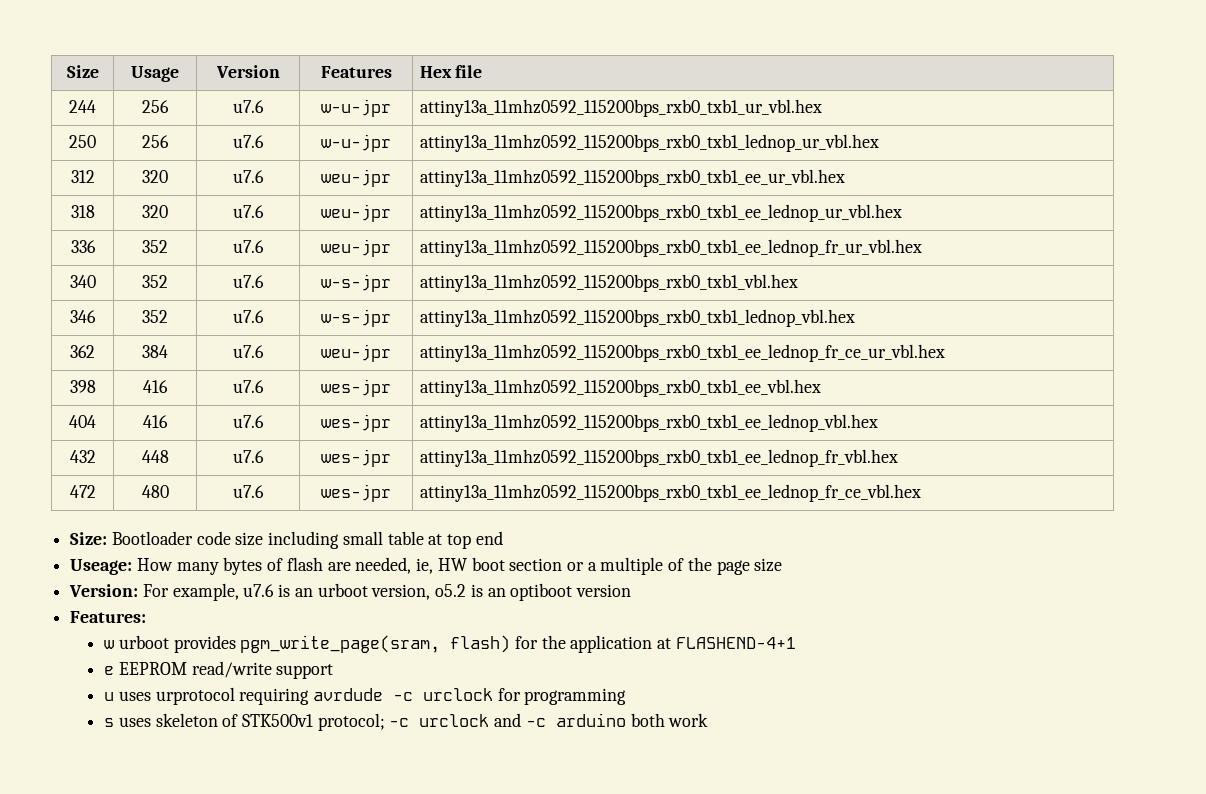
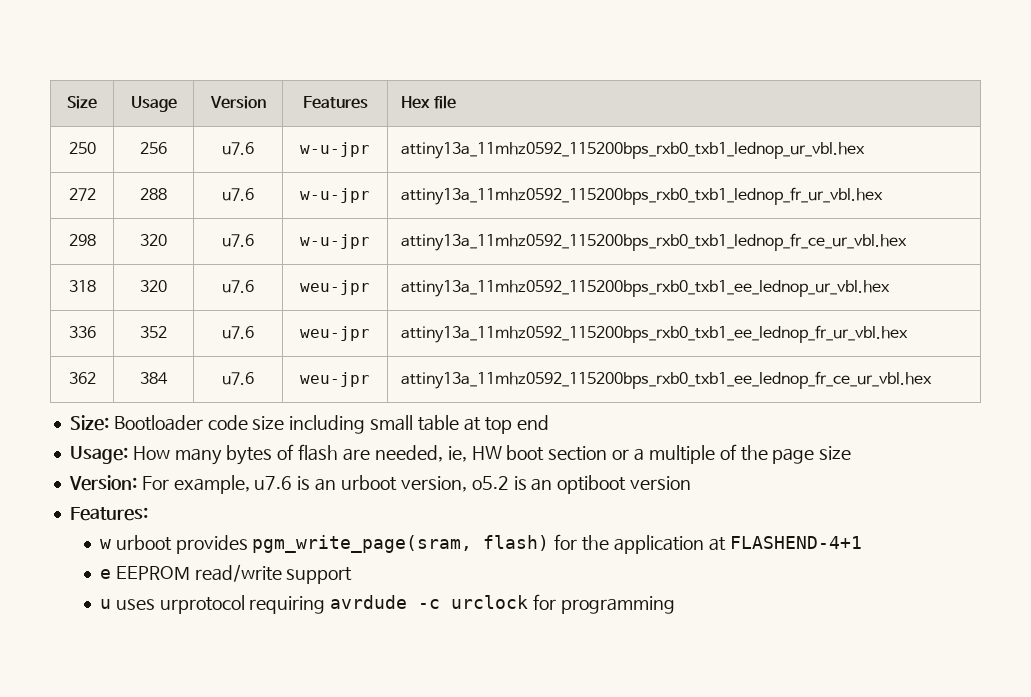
[69,100,96,113] [142,100,169,113] [233,100,264,113] [321,99,391,117] [419,99,822,117] // 244 | 256 | u7.6 | w-u-jpr | attiny13a_11mhz0592_115200bps_rxb0_txb1_ur_vbl.hex -> (456, 102) none
[70,170,95,183] [142,170,168,183] [233,170,264,183] [321,169,391,187] [419,169,845,187] 312 | 320 | u7.6 | weu-jpr | attiny13a_11mhz0592_115200bps_rxb0_txb1_ee_ur_vbl.hex -> [68,188,96,201] [140,188,167,200] [222,188,254,201] [300,188,370,203] [401,187,884,205] [68,234,96,246] [140,234,167,246] [222,234,254,247] [300,234,370,249] [401,233,908,251] 272 | 288 | u7.6 | w-u-jpr | attiny13a_11mhz0592_115200bps_rxb0_txb1_lednop_fr_ur_vbl.hex // 298 | 320 | u7.6 | w-u-jpr | attiny13a_11mhz0592_115200bps_rxb0_txb1_lednop_fr_ce_ur_vbl.hex
[69,275,96,288] [142,275,168,288] [233,275,264,288] [321,274,391,292] [419,274,798,292] [70,310,96,323] [142,310,168,323] [233,310,264,323] [321,309,391,327] [419,309,855,327] // 340 | 352 | u7.6 | w-s-jpr | attiny13a_11mhz0592_115200bps_rxb0_txb1_vbl.hex // 346 | 352 | u7.6 | w-s-jpr | attiny13a_11mhz0592_115200bps_rxb0_txb1_lednop_vbl.hex -> (909, 334) none
[69,380,96,393] [143,380,168,393] [233,380,264,393] [321,379,391,397] [419,379,821,397] [69,415,96,428] [143,415,168,428] [233,415,264,428] [321,414,391,432] [419,414,878,432] [69,450,96,463] [141,450,169,463] [233,450,264,463] [321,449,391,467] [419,449,898,467] [69,485,96,498] [141,485,169,498] [233,485,264,498] [321,484,391,502] [419,484,921,502] // 398 | 416 | u7.6 | wes-jpr | attiny13a_11mhz0592_115200bps_rxb0_txb1_ee_vbl.hex // 404 | 416 | u7.6 | wes-jpr | attiny13a_11mhz0592_115200bps_rxb0_txb1_ee_lednop_vbl.hex // 432 | 448 | u7.6 | wes-jpr | attiny13a_11mhz0592_115200bps_rxb0_txb1_ee_lednop_fr_vbl.hex // 472 | 480 | u7.6 | wes-jpr | attiny13a_11mhz0592_115200bps_rxb0_txb1_ee_lednop_fr_ce_vbl.hex -> (933, 380) none
[70,559,133,575] Useage: -> [69,446,128,464] Usage:
[104,713,709,731] // s uses skeleton of STK500v1 protocol; -c urclock and -c arduino both work -> (676, 605) none

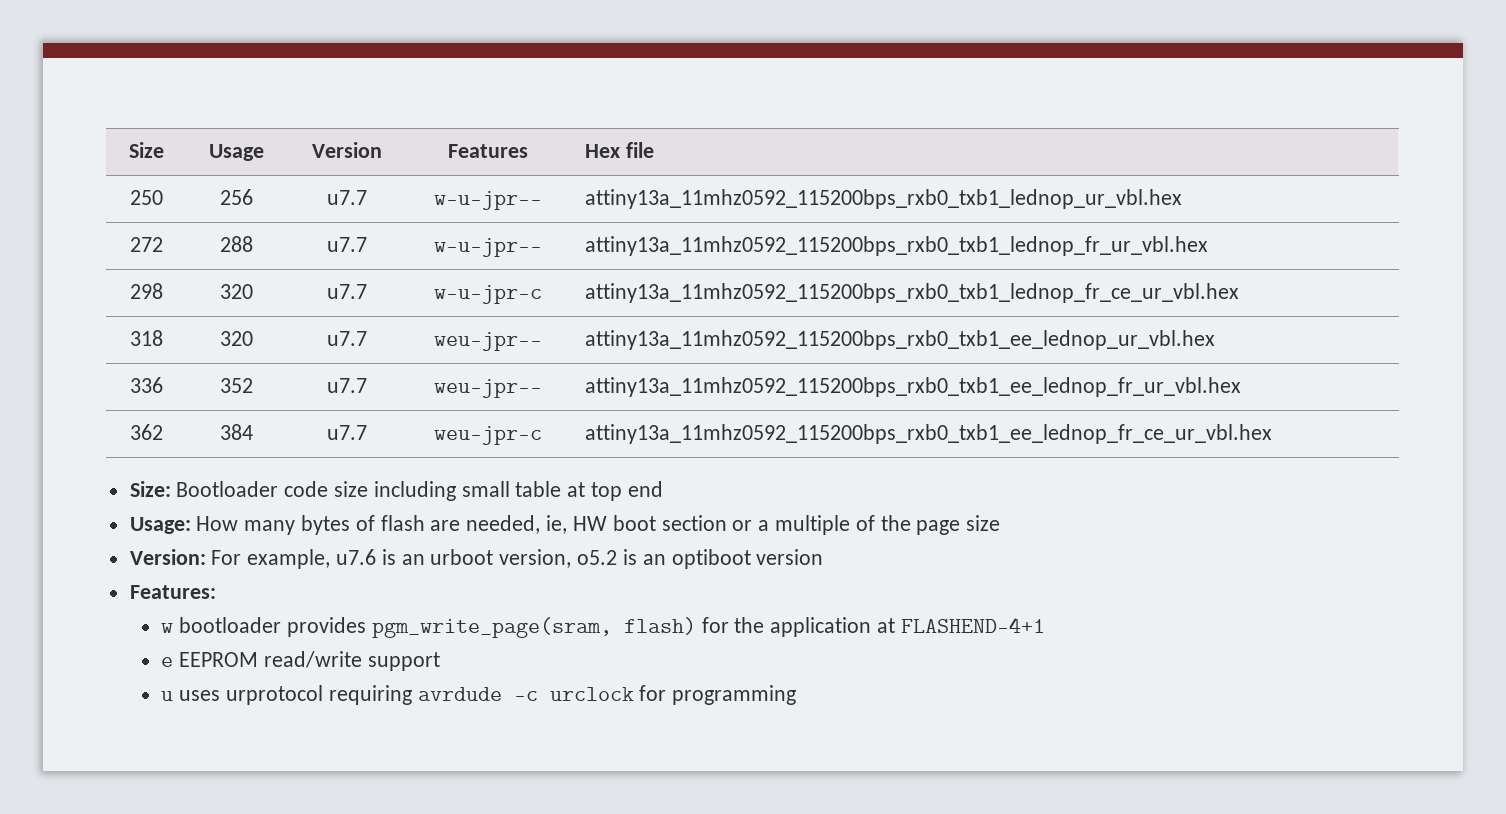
[222,142,254,155] [300,142,370,157] u7.6 | w-u-jpr -> [327,190,367,205] [434,191,542,210] u7.7 | w-u-jpr--
[222,188,254,201] [300,188,370,203] u7.6 | w-u-jpr -> [327,237,367,252] [434,238,542,257] u7.7 | w-u-jpr--
[222,234,254,247] [300,234,370,249] u7.6 | w-u-jpr -> [327,284,367,299] [434,285,542,304] u7.7 | w-u-jpr-c
[222,280,254,293] [300,280,370,295] u7.6 | weu-jpr -> [327,331,367,346] [434,332,542,351] u7.7 | weu-jpr--
[222,326,254,339] [300,326,370,341] u7.6 | weu-jpr -> [327,378,367,393] [434,379,542,398] u7.7 | weu-jpr--
[222,372,254,385] [300,372,370,387] u7.6 | weu-jpr -> [327,425,367,440] [434,426,542,445] u7.7 | weu-jpr-c
[115,535,172,551] urboot -> [179,617,282,633] bootloader

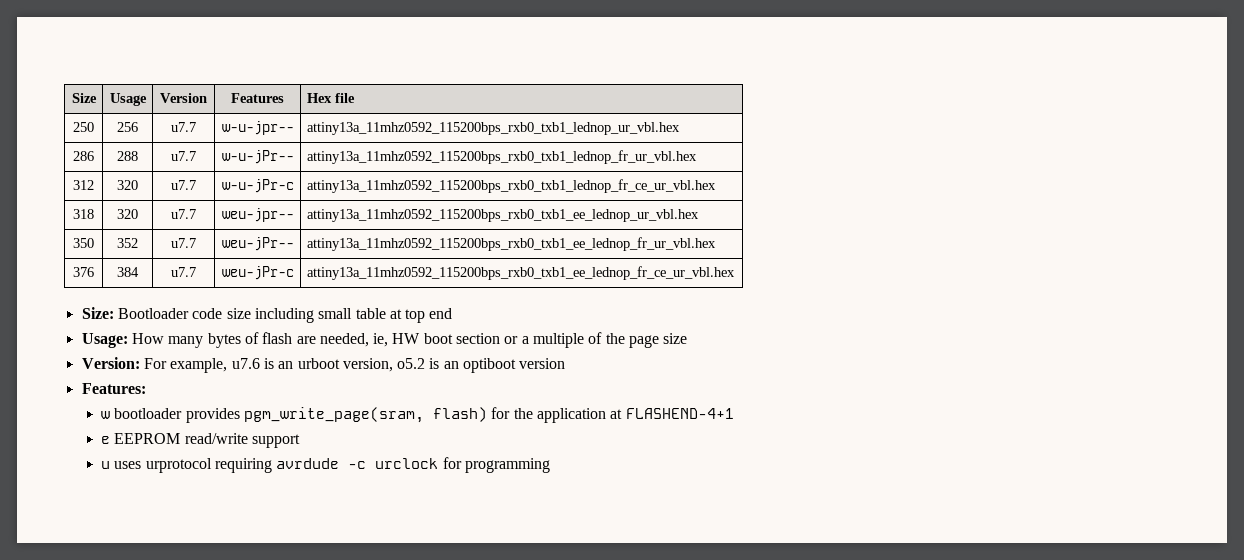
[129,237,163,252] 272 -> [73,151,94,161] 286
[434,238,542,257] w-u-jpr-- -> [221,150,294,164] w-u-jPr--
[129,283,163,299] [220,284,253,299] [327,284,367,299] [434,285,542,304] 298 | 320 | u7.7 | w-u-jpr-c -> [73,180,94,190] [117,180,138,190] [171,180,196,190] [221,179,294,193] 312 | 320 | u7.7 | w-u-jPr-c
[129,377,163,393] 336 -> [73,238,94,248] 350
[434,379,542,398] weu-jpr-- -> [221,237,294,251] weu-jPr--
[129,424,163,440] 362 -> [73,267,94,277] 376
[434,426,542,445] weu-jpr-c -> [221,266,294,280] weu-jPr-c

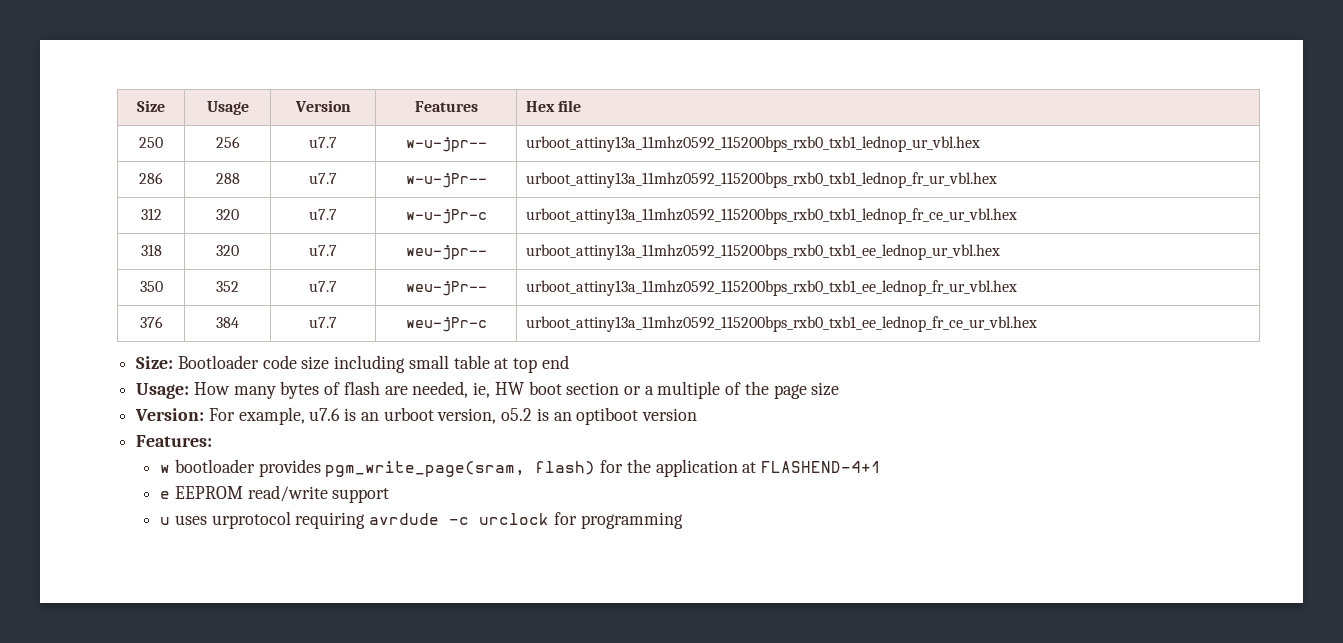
[306,122,680,135] attiny13a_11mhz0592_115200bps_rxb0_txb1_lednop_ur_vbl.hex -> [525,136,980,152] urboot_attiny13a_11mhz0592_115200bps_rxb0_txb1_lednop_ur_vbl.hex
[306,150,697,164] attiny13a_11mhz0592_115200bps_rxb0_txb1_lednop_fr_ur_vbl.hex -> [525,172,997,188] urboot_attiny13a_11mhz0592_115200bps_rxb0_txb1_lednop_fr_ur_vbl.hex
[306,179,716,193] attiny13a_11mhz0592_115200bps_rxb0_txb1_lednop_fr_ce_ur_vbl.hex -> [525,208,1017,224] urboot_attiny13a_11mhz0592_115200bps_rxb0_txb1_lednop_fr_ce_ur_vbl.hex
[306,209,699,222] attiny13a_11mhz0592_115200bps_rxb0_txb1_ee_lednop_ur_vbl.hex -> [525,244,1000,260] urboot_attiny13a_11mhz0592_115200bps_rxb0_txb1_ee_lednop_ur_vbl.hex
[306,237,716,251] attiny13a_11mhz0592_115200bps_rxb0_txb1_ee_lednop_fr_ur_vbl.hex -> [525,280,1017,296] urboot_attiny13a_11mhz0592_115200bps_rxb0_txb1_ee_lednop_fr_ur_vbl.hex
[306,266,735,280] attiny13a_11mhz0592_115200bps_rxb0_txb1_ee_lednop_fr_ce_ur_vbl.hex -> [525,316,1037,332] urboot_attiny13a_11mhz0592_115200bps_rxb0_txb1_ee_lednop_fr_ce_ur_vbl.hex

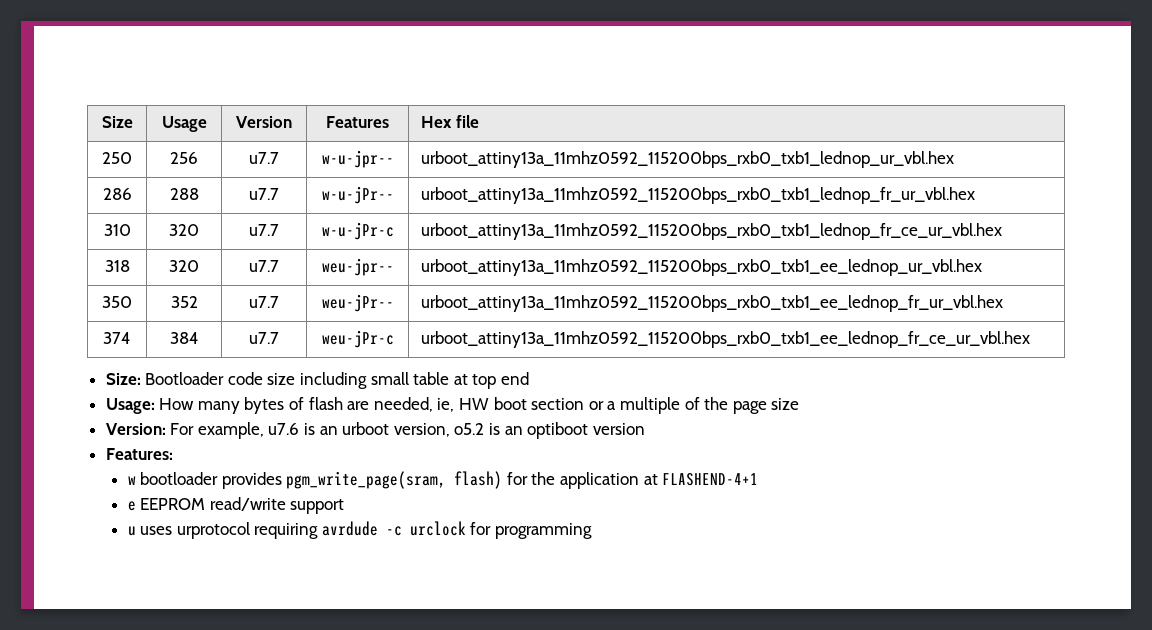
[140,208,162,220] 312 -> [103,224,131,236] 310
[139,316,163,328] 376 -> [103,332,131,344] 374

